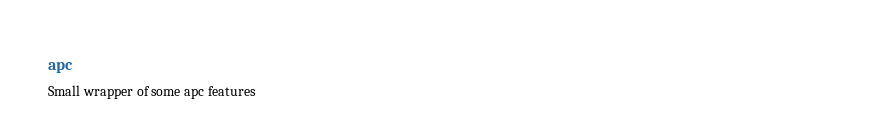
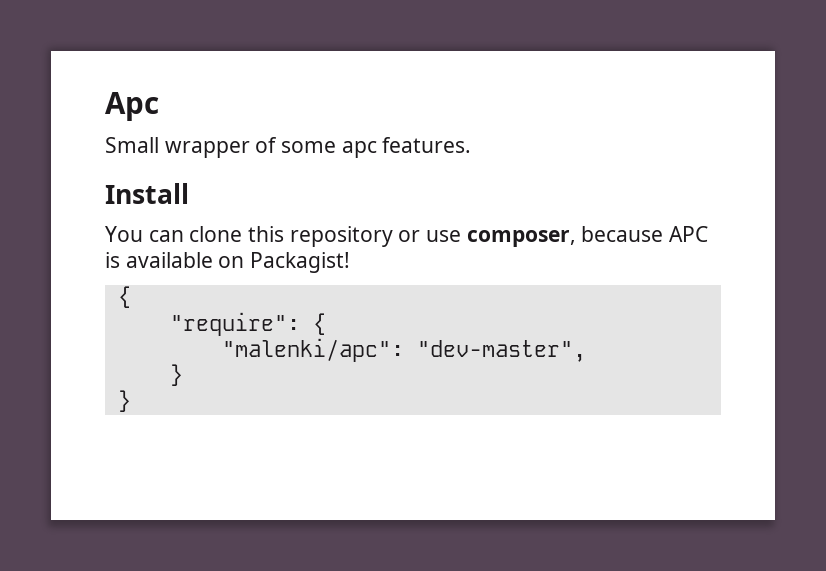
[48,62,73,73] apc -> [105,92,159,121] Apc
[207,86,256,96] features -> [382,137,472,153] [105,183,189,204] [105,226,709,247] [105,252,351,273] [117,286,131,308] [169,312,326,336] [221,338,586,362] [169,364,183,386] [117,390,131,412] features. // Install // You can clone this repository or use composer, because APC is available on Packagist! // { // "require": { // "malenki/apc": "dev-master", // } // }

